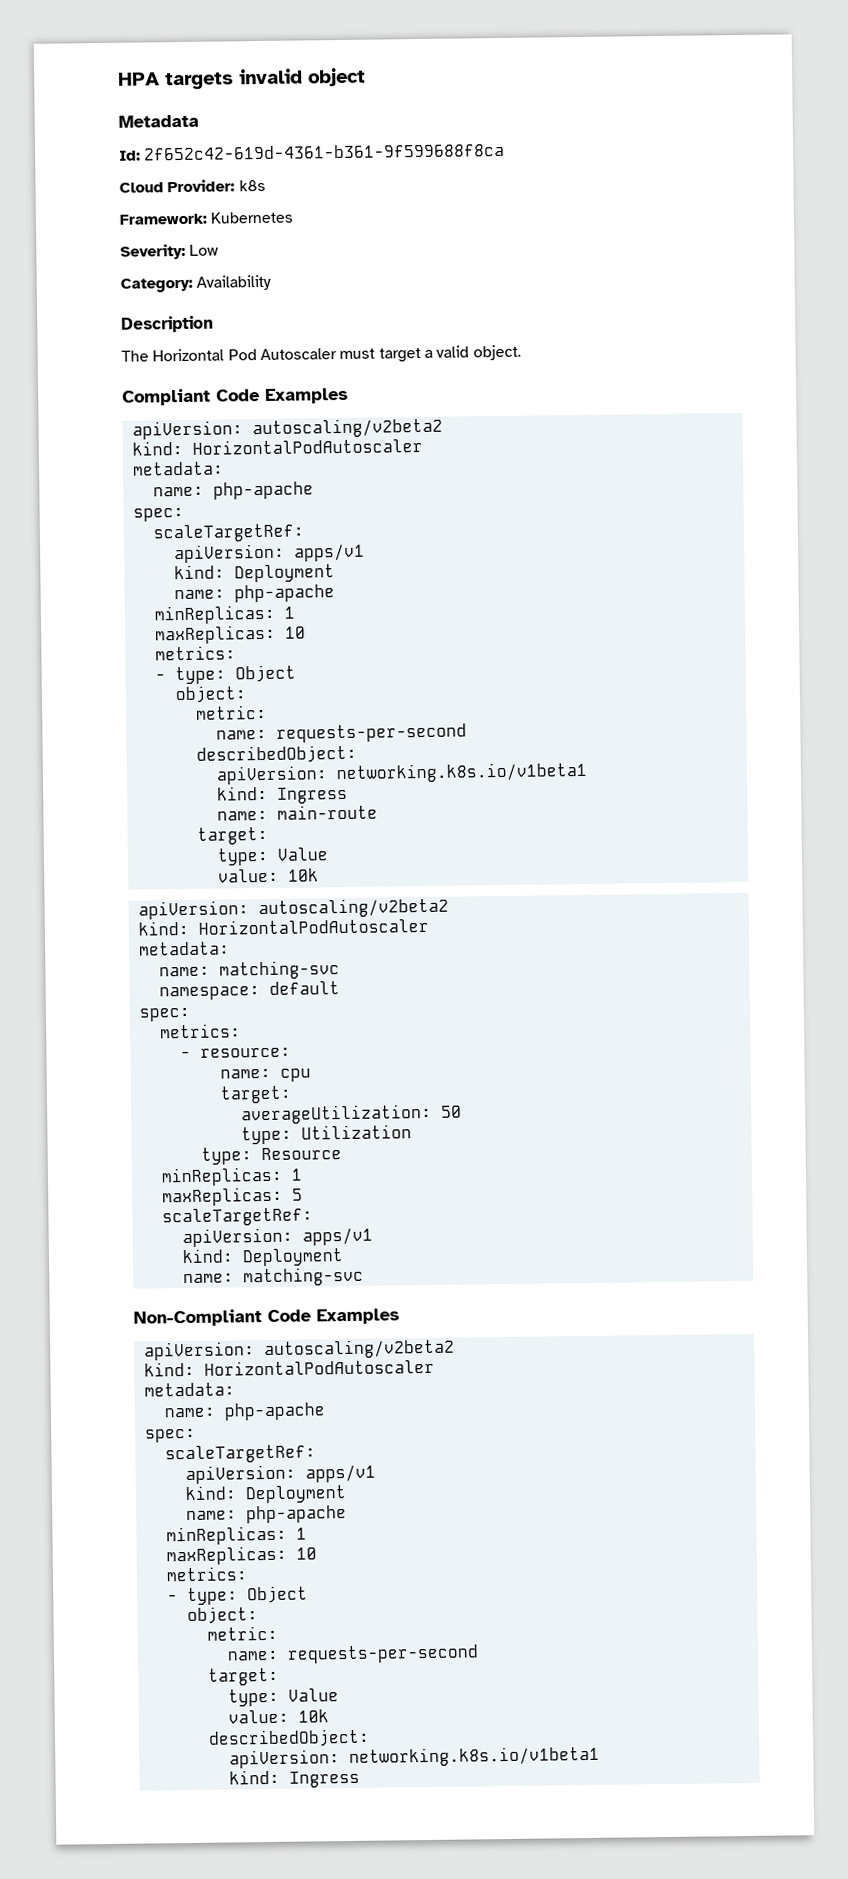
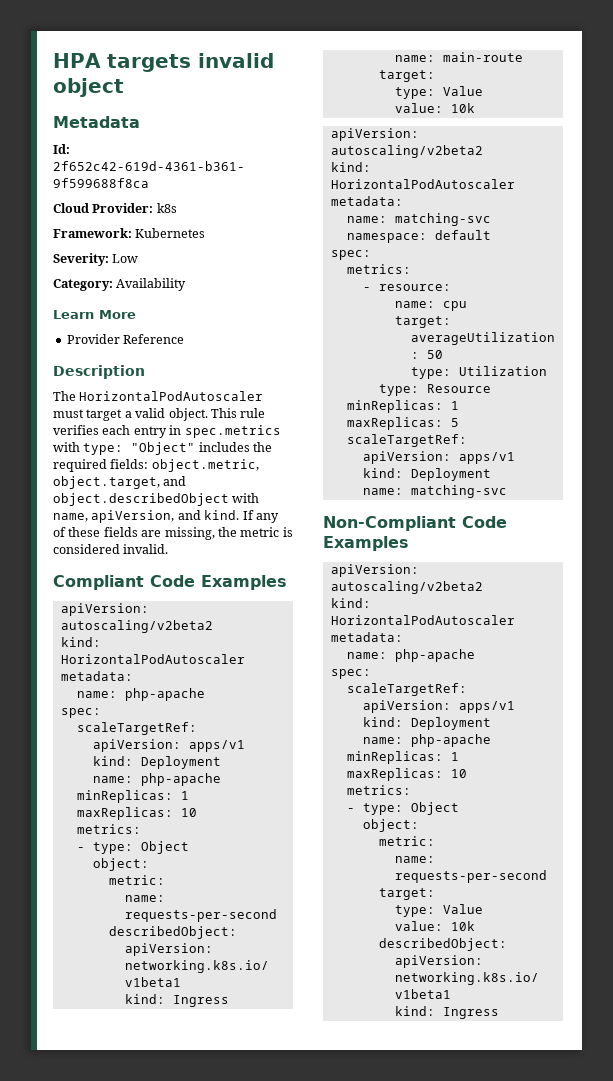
(272, 282) none -> [53,310,136,319] [66,334,185,344] // Learn More // Provider Reference
[152,348,337,362] Horizontal Pod Autoscaler -> [79,391,264,401] HorizontalPodAutoscaler
(521, 352) none -> [210,408,266,418] [53,425,281,438] [53,442,273,455] [53,459,259,472] [53,476,187,489] [53,493,260,506] [53,510,279,523] [53,527,293,540] [53,544,169,554] This rule verifies each entry in spec.metrics with type: "Object" includes the required fields: object.metric, object.target, and object.describedObject with name, apiVersion, and kind. If any of these fields are missing, the metric is considered invalid.

